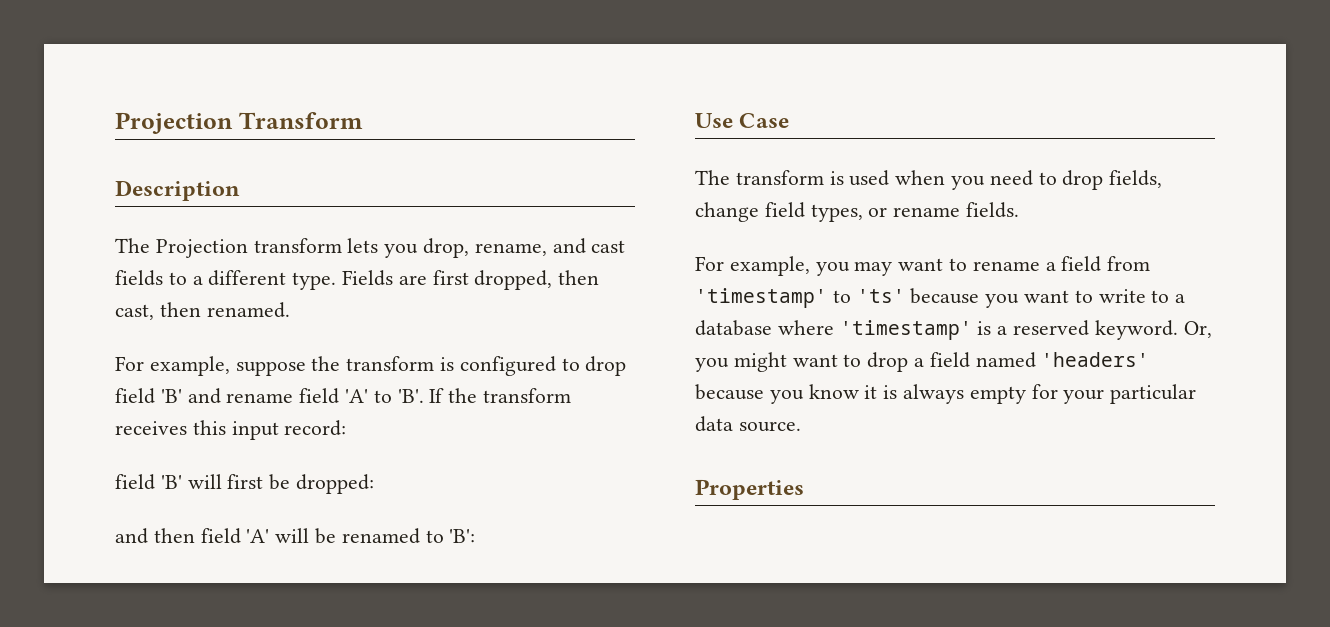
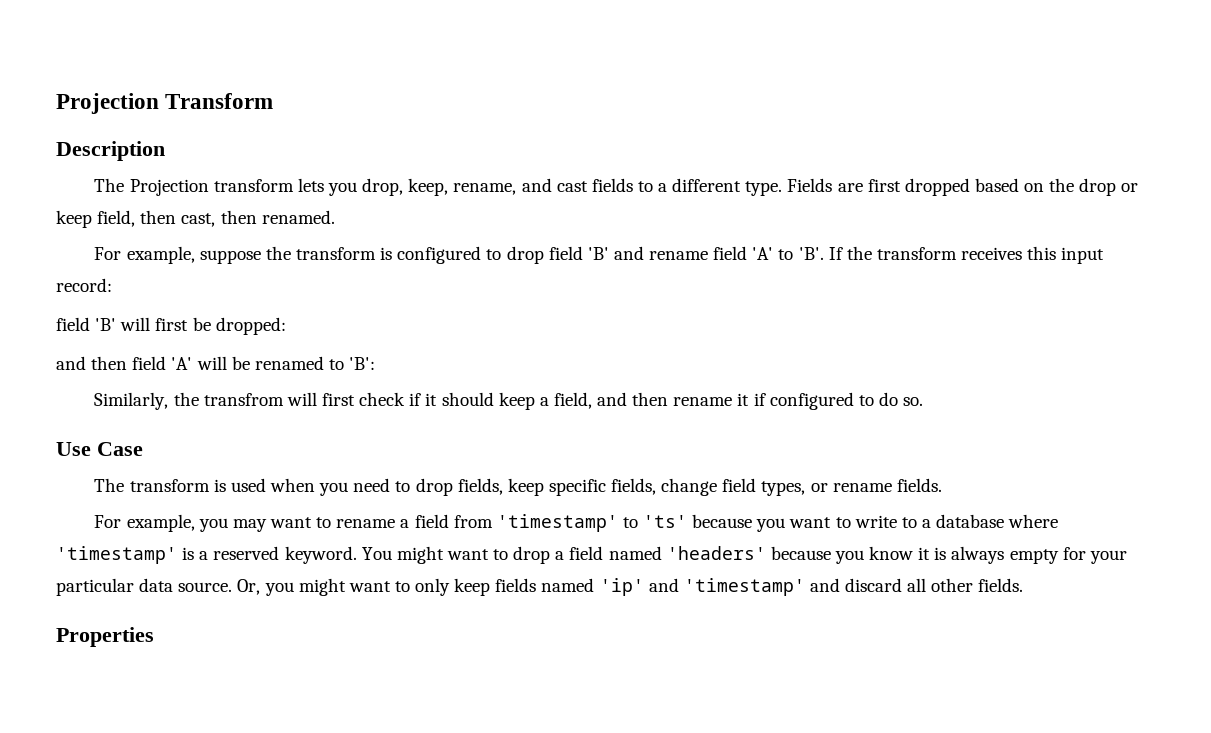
(470, 248) none -> [408,178,449,196] keep,
[474,270,553,290] dropped, -> [904,178,1139,196] [56,210,136,228] dropped based on the drop or keep field,
(476, 536) none -> [94,392,924,410] // Similarly, the transfrom will first check if it should keep a field, and then rename it if configured to do so.
(1163, 179) none -> [507,478,657,496] keep specific fields,
[1183,321,1212,338] [695,358,729,372] Or, you -> [361,547,392,560] You
(801, 426) none -> [237,578,1024,596] Or, you might want to only keep fields named 'ip' and 'timestamp' and discard all other fields.

